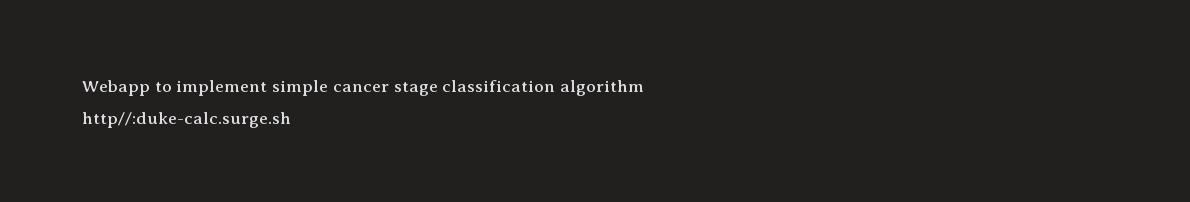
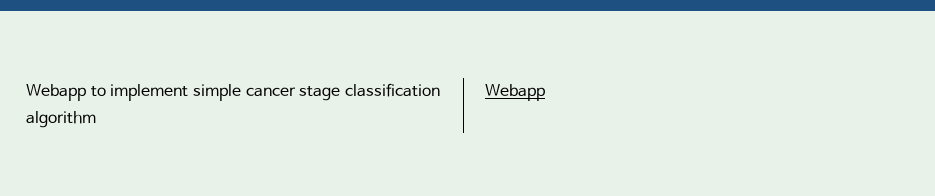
[82,112,291,128] http//:duke-calc.surge.sh -> [485,84,545,101] Webapp

